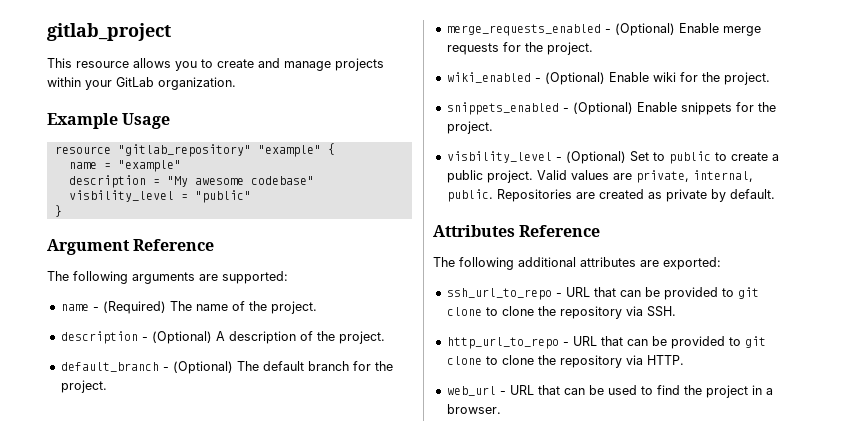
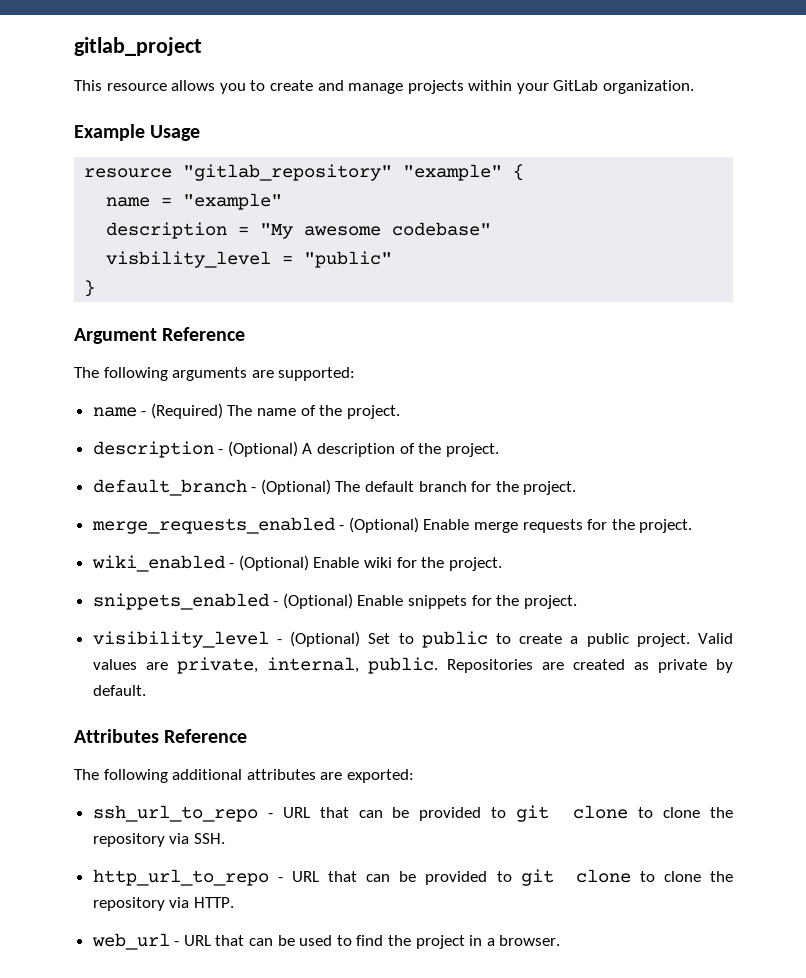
[446,151,552,163] visbility_level -> [92,631,269,648] visibility_level

